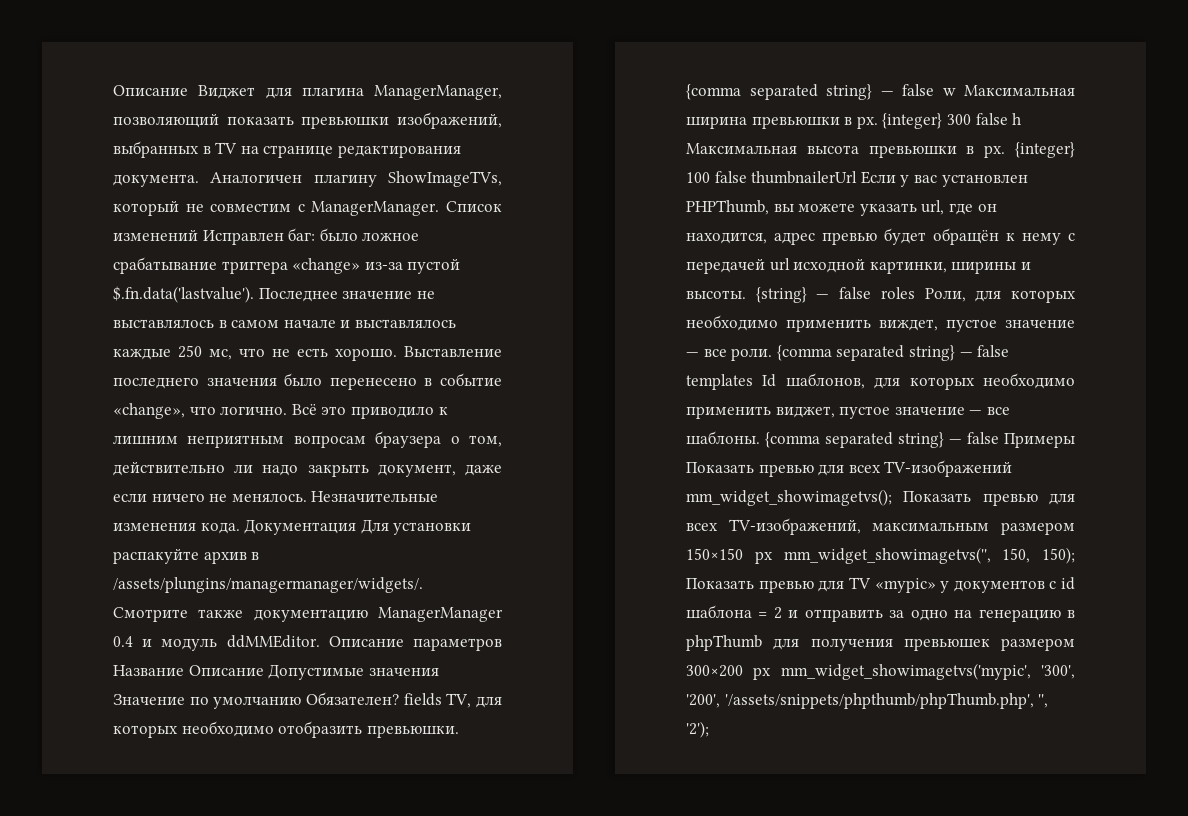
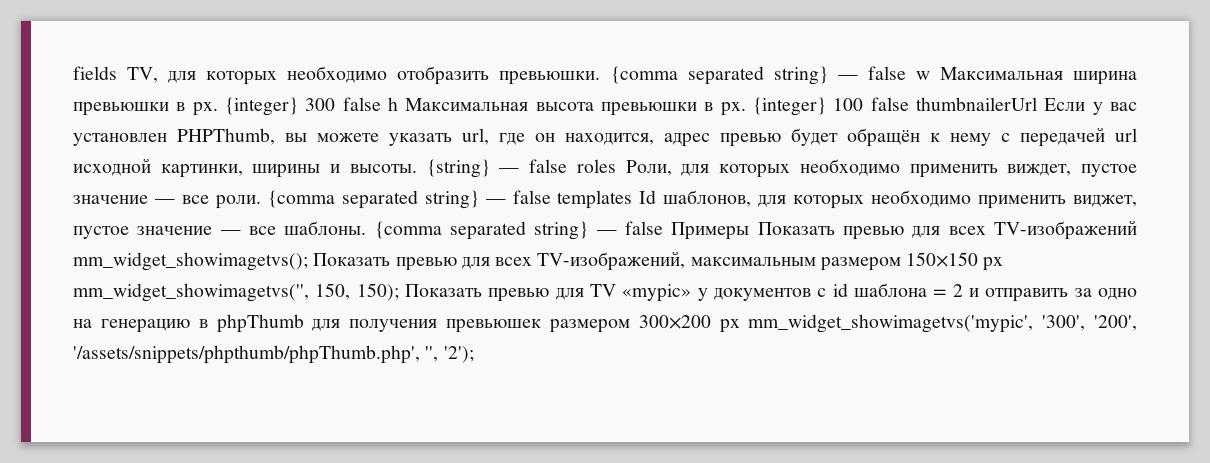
[113,85,502,100] [113,112,503,129] [113,141,461,158] [113,171,502,187] [113,200,502,216] [113,228,420,245] [113,257,461,274] [113,286,435,303] [113,319,456,328] [113,345,502,361] [113,373,503,390] [113,403,448,419] [113,431,502,448] [113,461,502,477] [113,491,439,502] [113,519,472,535] [113,548,260,564] [113,577,423,593] [113,607,503,622] [113,635,502,651] [113,664,439,680] [113,692,399,709] Описание Виджет для плагина ManagerManager, позволяющий показать превьюшки изображений, выбранных в TV на странице редактирования документа. Аналогичен плагину ShowImageTVs, который не совместим с ManagerManager. Список изменений Исправлен баг: было ложное срабатывание триггера «change» из-за пустой $.fn.data('lastvalue'). Последнее значение не выставлялось в самом начале и выставлялось каждые 250 мс, что не есть хорошо. Выставление последнего значения было перенесено в событие «change», что логично. Всё это приводило к лишним неприятным вопросам браузера о том, действительно ли надо закрыть документ, даже если ничего не менялось. Незначительные изменения кода. Документация Для установки распакуйте архив в /assets/plungins/managermanager/widgets/. Смотрите также документацию ManagerManager 0.4 и модуль ddMMEditor. Описание параметров Название Описание Допустимые значения Значение по умолчанию Обязателен? -> (73, 73) none

